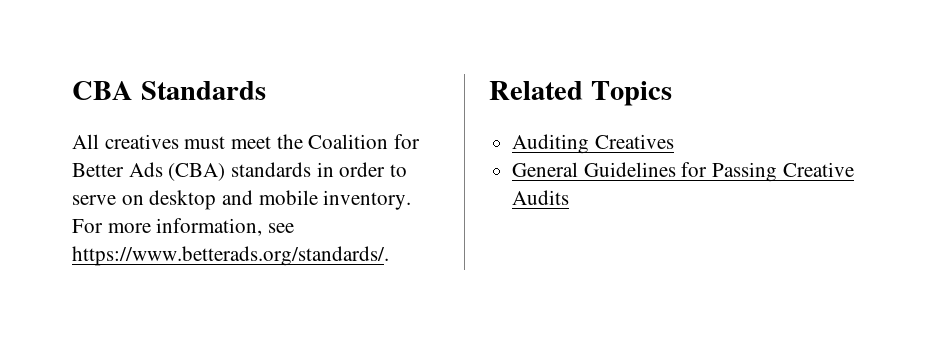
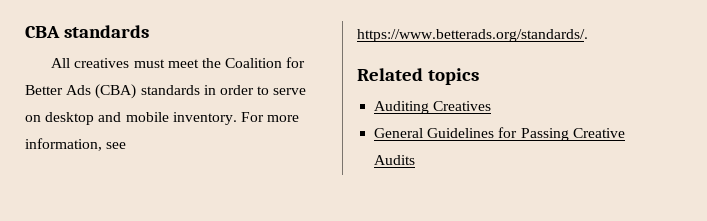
[140,81,266,100] Standards -> [63,25,149,38] standards
[590,81,672,106] Topics -> [427,68,479,85] topics

